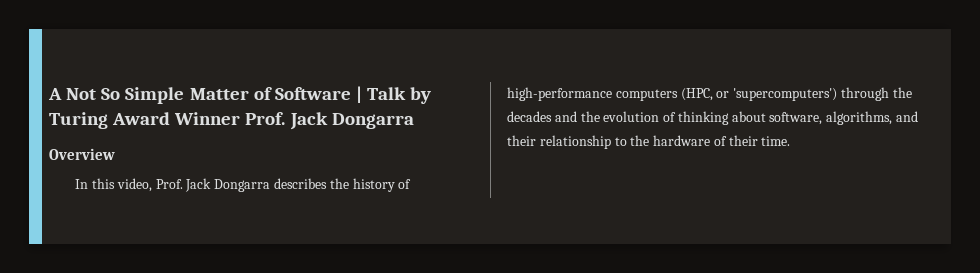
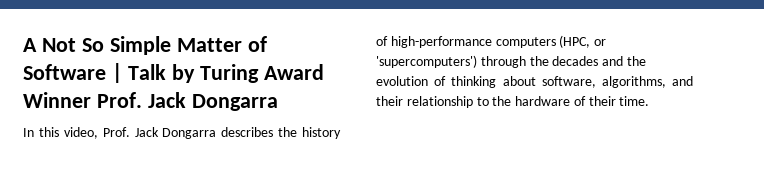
[49,148,115,160] // Overview -> (278, 102) none

